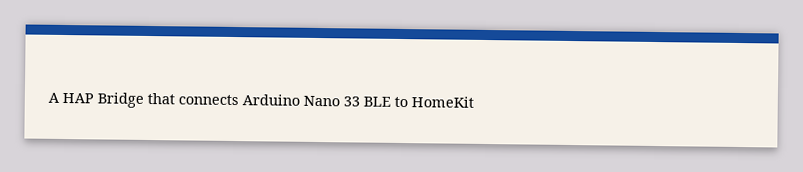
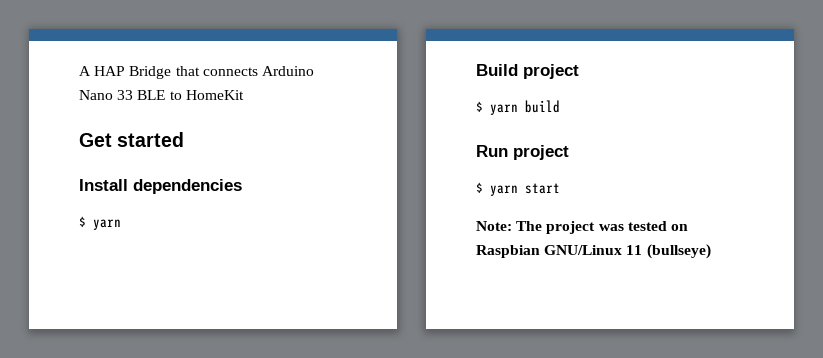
(474, 102) none -> [79,132,185,147] [79,179,242,194] [79,216,121,230] [476,64,579,79] [476,100,560,115] [476,145,569,160] [476,182,560,196] [476,221,688,234] [476,244,711,259] // Get started // Install dependencies // $ yarn // Build project // $ yarn build // Run project // $ yarn start // Note: The project was tested on Raspbian GNU/Linux 11 (bullseye)

